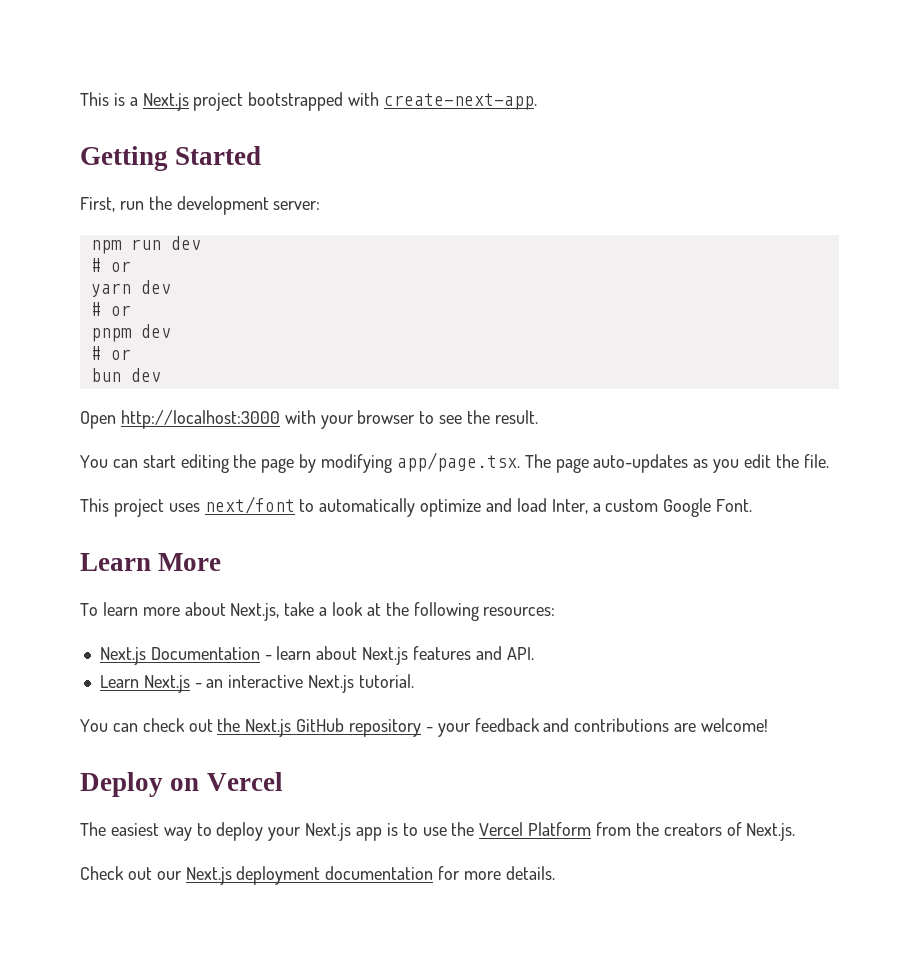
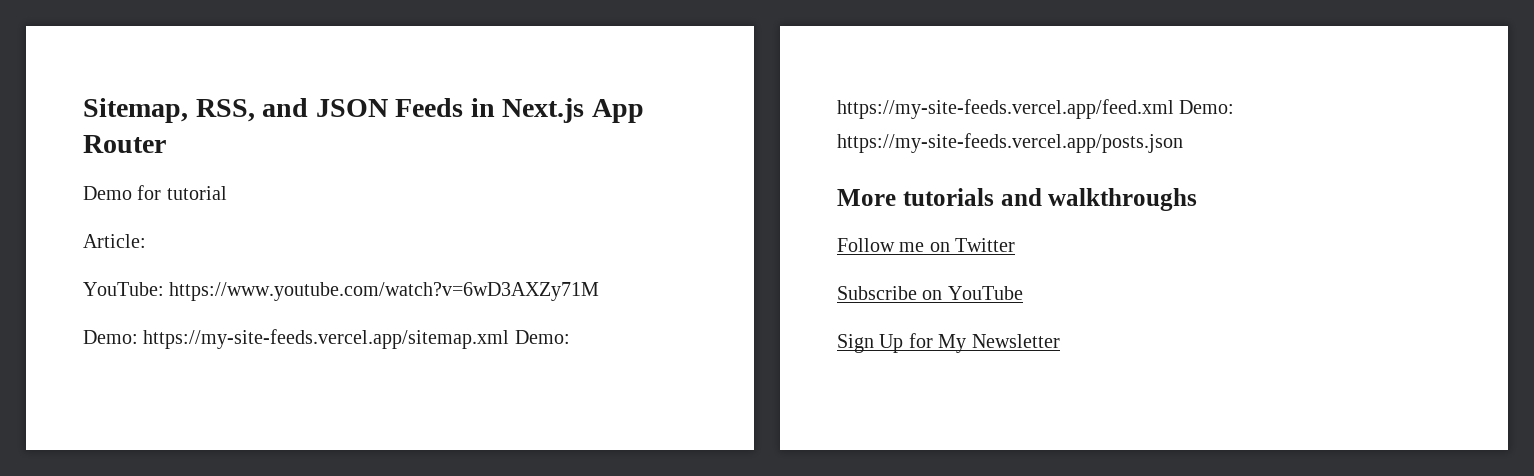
[80,92,538,111] [80,146,262,171] [80,196,321,215] [90,236,201,254] [90,258,131,272] [90,280,171,297] [90,302,131,316] [90,324,171,342] [90,346,131,360] [90,368,161,382] [80,410,538,429] [80,452,829,473] [80,496,753,517] [80,553,222,571] [80,602,556,621] [99,646,534,665] [99,674,414,693] [80,718,769,737] [80,772,283,797] [80,822,796,841] [80,866,555,885] This is a Next.js project bootstrapped with create-next-app. // Getting Started // First, run the development server: // npm run dev // # or // yarn dev // # or // pnpm dev // # or // bun dev // Open http://localhost:3000 with your browser to see the result. // You can start editing the page by modifying app/page.tsx. The page auto-updates as you edit the file. // This project uses next/font to automatically optimize and load Inter, a custom Google Font. // Learn More // To learn more about Next.js, take a look at the following resources: // Next.js Documentation - learn about Next.js features and API. // Learn Next.js - an interactive Next.js tutorial. // You can check out the Next.js GitHub repository - your feedback and contributions are welcome! // Deploy on Vercel // The easiest way to deploy your Next.js app is to use the Vercel Platform from the creators of Next.js. // Check out our Next.js deployment documentation for more details. -> [83,98,644,123] [83,135,166,153] [83,185,227,200] [83,234,146,248] [83,282,600,301] [83,329,570,349] [837,99,1235,119] [837,133,1183,153] [837,188,1198,211] [837,238,1016,252] [837,286,1023,300] [837,333,1060,353] Sitemap, RSS, and JSON Feeds in Next.js App Router // Demo for tutorial // Article: // YouTube: https://www.youtube.com/watch?v=6wD3AXZy71M // Demo: https://my-site-feeds.vercel.app/sitemap.xml Demo: https://my-site-feeds.vercel.app/feed.xml Demo: https://my-site-feeds.vercel.app/posts.json // More tutorials and walkthroughs // Follow me on Twitter // Subscribe on YouTube // Sign Up for My Newsletter

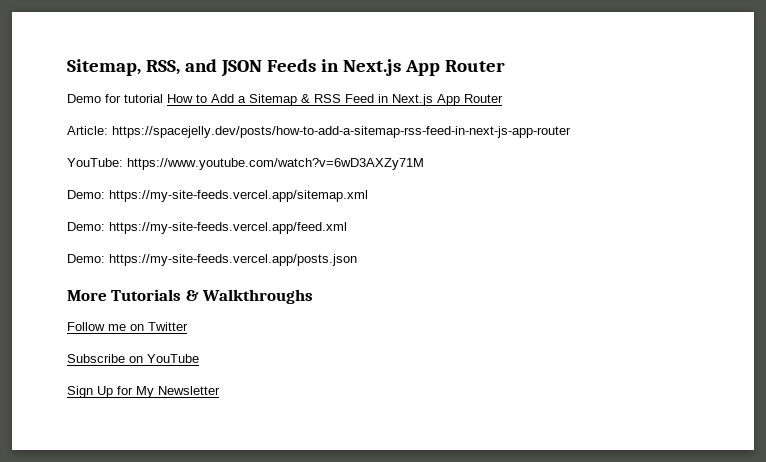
(227, 193) none -> [167,94,503,106] How to Add a Sitemap & RSS Feed in Next.js App Router
(146, 241) none -> [112,126,571,138] https://spacejelly.dev/posts/how-to-add-a-sitemap-rss-feed-in-next-js-app-router
(510, 339) none -> (368, 196) //
(1174, 109) none -> (347, 228) //
[902,188,1198,211] tutorials and walkthroughs -> [111,289,314,304] Tutorials & Walkthroughs

